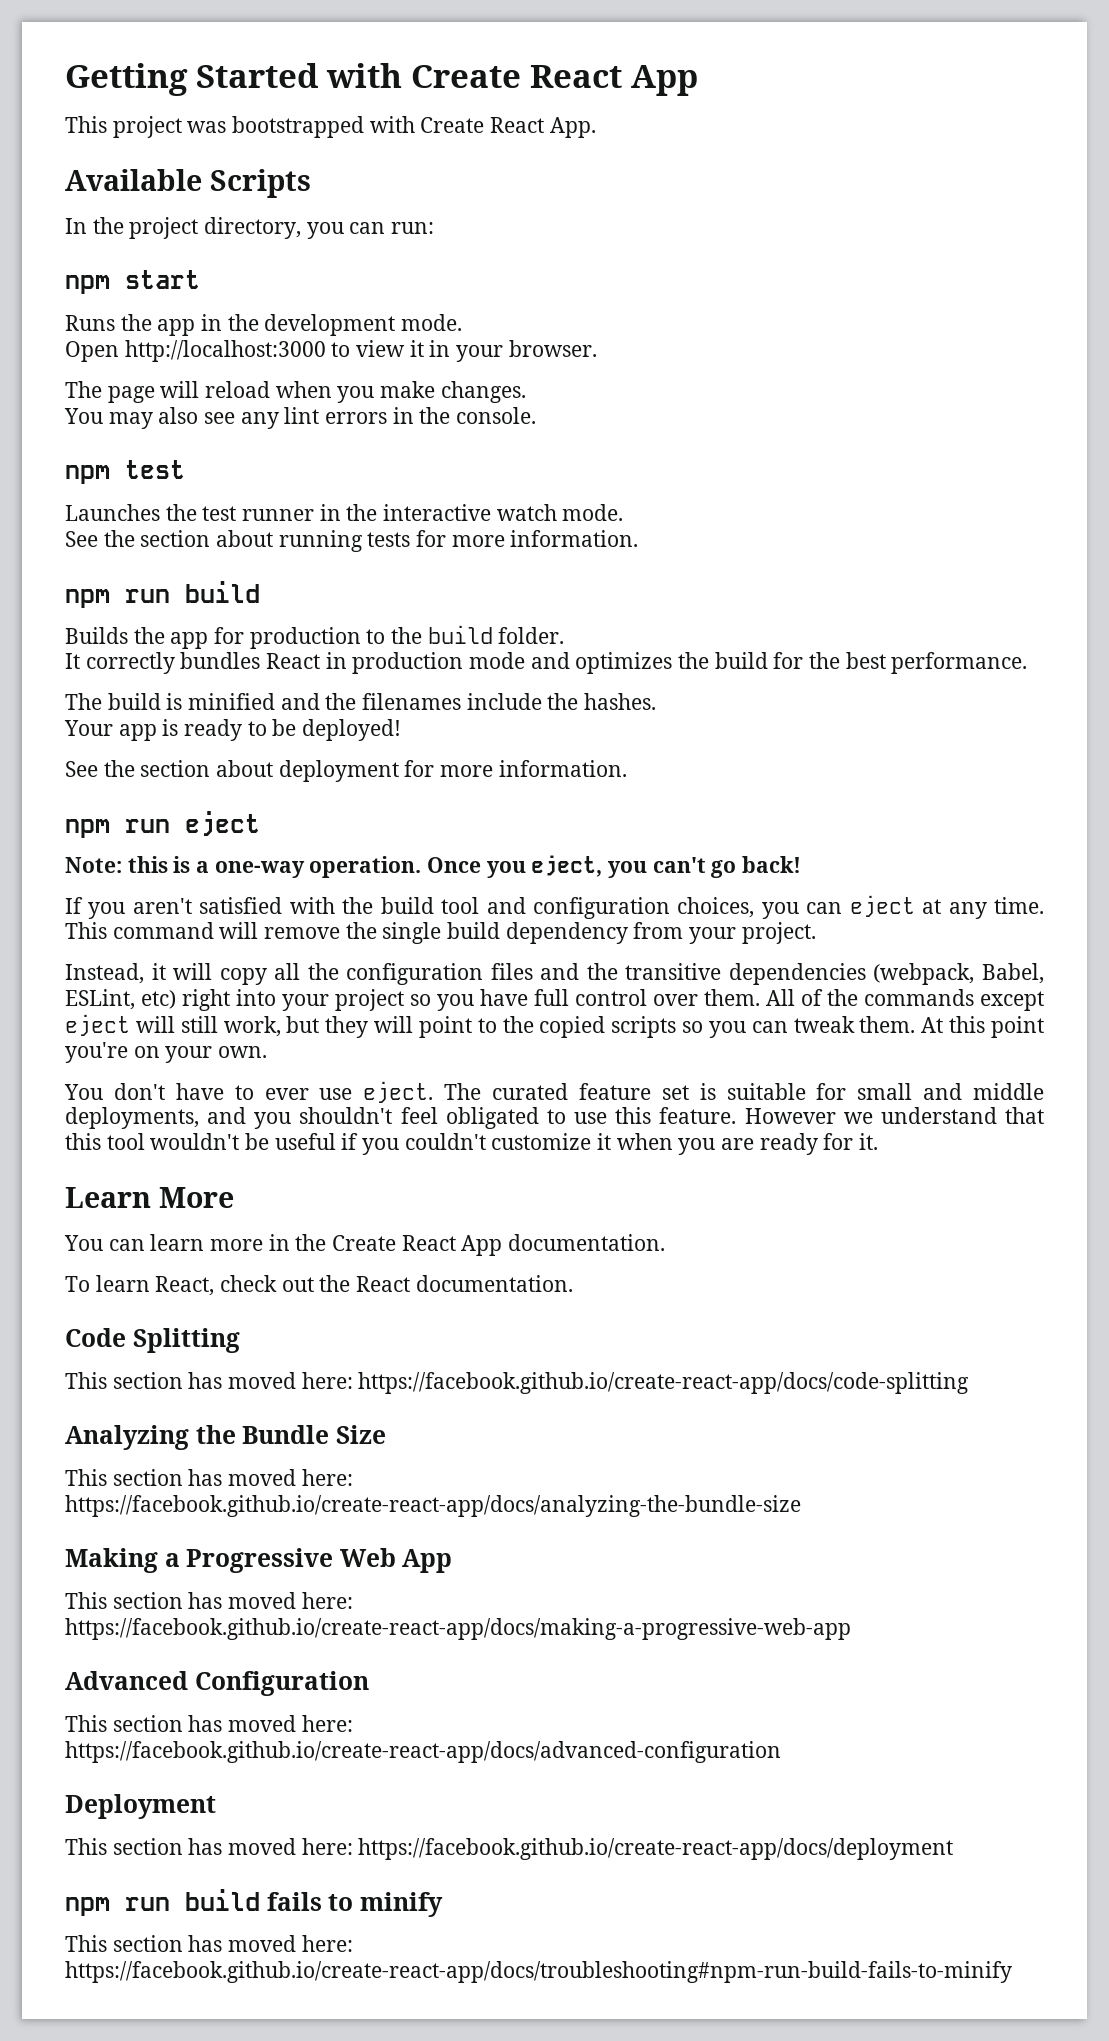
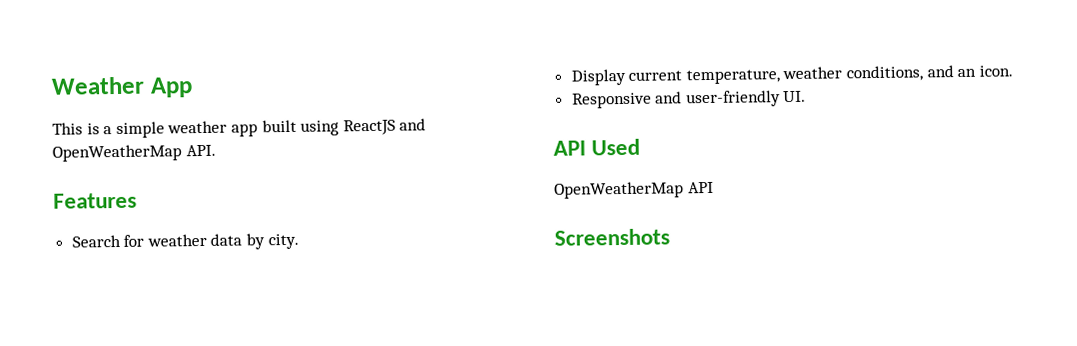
[65,63,698,96] [65,116,596,138] [65,169,311,198] [65,217,435,239] [65,270,200,294] [65,314,463,336] [65,340,597,362] [65,381,526,403] [64,407,537,429] [65,460,185,484] [65,504,624,521] [65,530,639,552] [65,581,260,608] [65,625,565,649] [65,652,1028,674] [65,693,657,710] [64,719,402,741] [65,760,627,782] [65,811,260,838] [65,855,802,878] [65,895,1044,919] [65,922,816,944] [65,963,1044,985] [65,989,1044,1011] [65,1014,1045,1038] [65,1042,268,1063] [64,1081,1044,1103] [65,1107,1044,1129] [65,1133,879,1155] [65,1187,234,1208] [64,1234,666,1256] [65,1275,573,1296] [65,1328,240,1353] [65,1372,970,1394] [65,1425,386,1450] [65,1469,353,1486] [65,1495,801,1517] [65,1548,453,1573] [65,1592,353,1609] [65,1618,851,1640] [65,1671,369,1696] [65,1715,353,1732] [65,1741,781,1763] [65,1794,216,1819] [65,1838,954,1860] [65,1889,443,1917] [65,1935,353,1952] [65,1961,1012,1983] Getting Started with Create React App // This project was bootstrapped with Create React App. // Available Scripts // In the project directory, you can run: // npm start // Runs the app in the development mode. // Open http://localhost:3000 to view it in your browser. // The page will reload when you make changes. // You may also see any lint errors in the console. // npm test // Launches the test runner in the interactive watch mode. // See the section about running tests for more information. // npm run build // Builds the app for production to the build folder. // It correctly bundles React in production mode and optimizes the build for the best performance. // The build is minified and the filenames include the hashes. // Your app is ready to be deployed! // See the section about deployment for more information. // npm run eject // Note: this is a one-way operation. Once you eject, you can't go back! // If you aren't satisfied with the build tool and configuration choices, you can eject at any time. This command will remove the single build dependency from your project. // Instead, it will copy all the configuration files and the transitive dependencies (webpack, Babel, ESLint, etc) right into your project so you have full control over them. All of the commands except eject will still work, but they will point to the copied scripts so you can tweak them. At this point you're on your own. // You don't have to ever use eject. The curated feature set is suitable for small and middle deployments, and you shouldn't feel obligated to use this feature. However we understand that this tool wouldn't be useful if you couldn't customize it when you are ready for it. // Learn More // You can learn more in the Create React App documentation. // To learn React, check out the React documentation. // Code Splitting // This section has moved here: https://facebook.github.io/create-react-app/docs/code-splitting // Analyzing the Bundle Size // This section has moved here: https://facebook.github.io/create-react-app/docs/analyzing-the-bundle-size // Making a Progressive Web App // This section has moved here: https://facebook.github.io/create-react-app/docs/making-a-progressive-web-app // Advanced Configuration // This section has moved here: https://facebook.github.io/create-react-app/docs/advanced-configuration // Deployment // This section has moved here: https://facebook.github.io/create-react-app/docs/deployment // npm run build fails to minify // This section has moved here: https://facebook.github.io/create-react-app/docs/troubleshooting#npm-run-build-fails-to-minify -> [51,76,193,98] [52,118,427,139] [52,144,216,162] [53,192,137,209] [71,233,299,250] [570,65,1013,86] [571,90,807,109] [553,138,641,156] [554,181,714,199] [554,228,670,246] Weather App // This is a simple weather app built using ReactJS and OpenWeatherMap API. // Features // Search for weather data by city. // Display current temperature, weather conditions, and an icon. // Responsive and user-friendly UI. // API Used // OpenWeatherMap API // Screenshots

